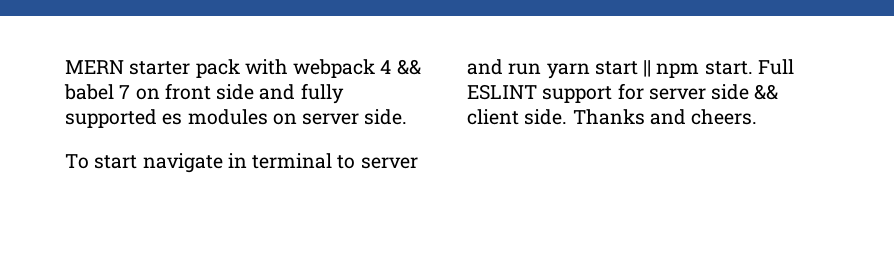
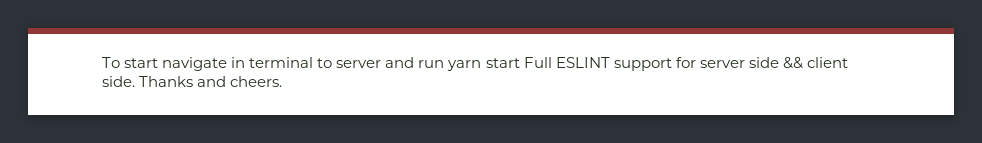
[65,59,421,78] [64,83,344,104] [65,109,408,128] MERN starter pack with webpack 4 && babel 7 on front side and fully supported es modules on server side. // -> (102, 62) none
[643,60,753,78] || npm start. -> (520, 63) none

